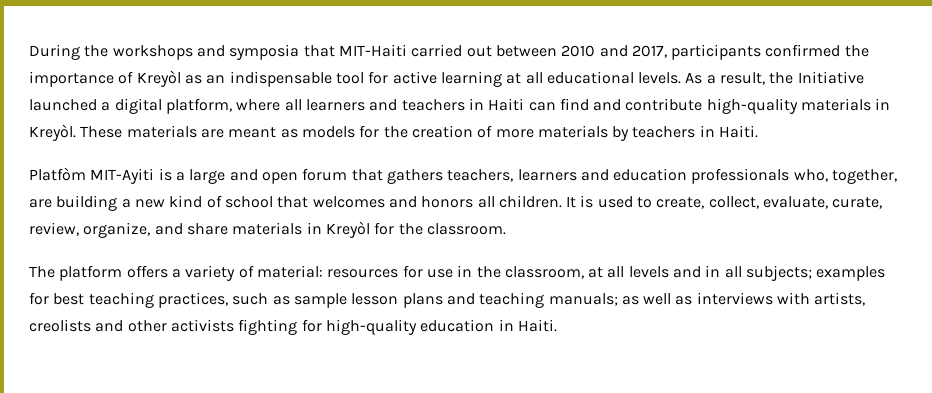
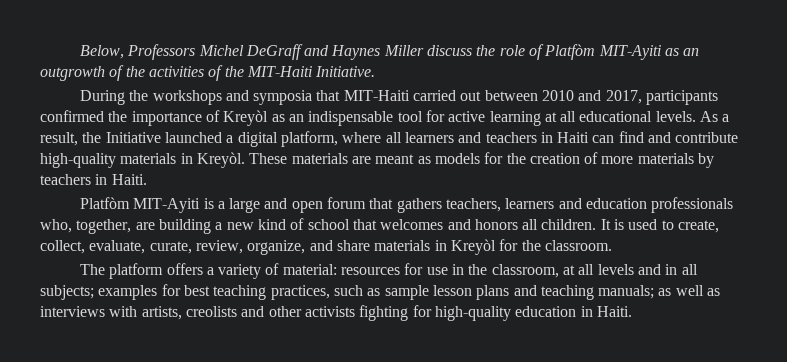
(29, 52) none -> [79,44,700,60] [40,65,376,81] Below, Professors Michel DeGraff and Haynes Miller discuss the role of Platfòm MIT-Ayiti as an outgrowth of the activities of the MIT-Haiti Initiative. //

